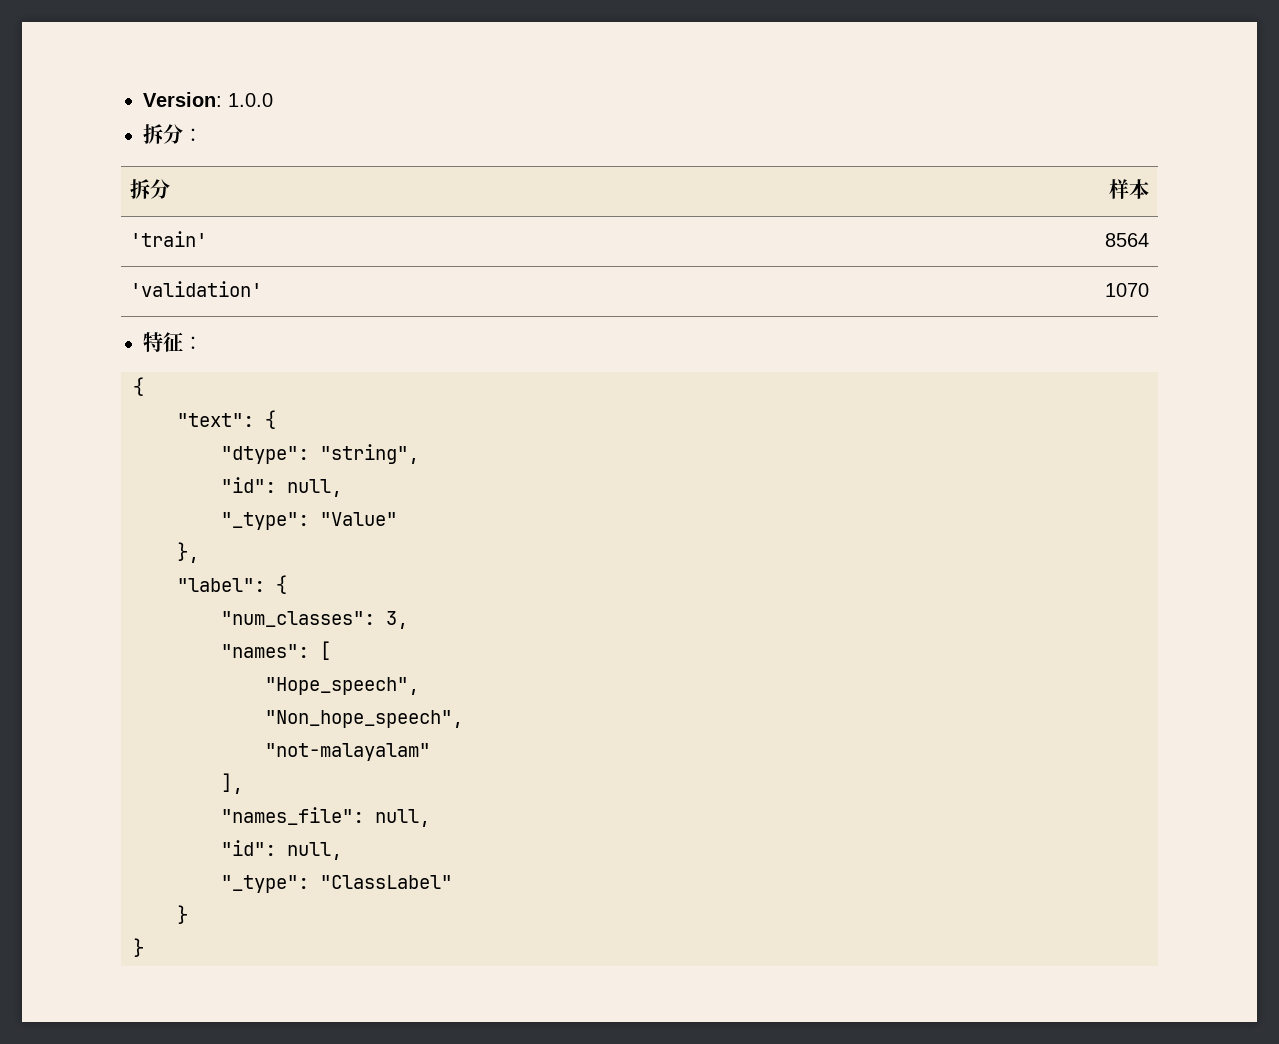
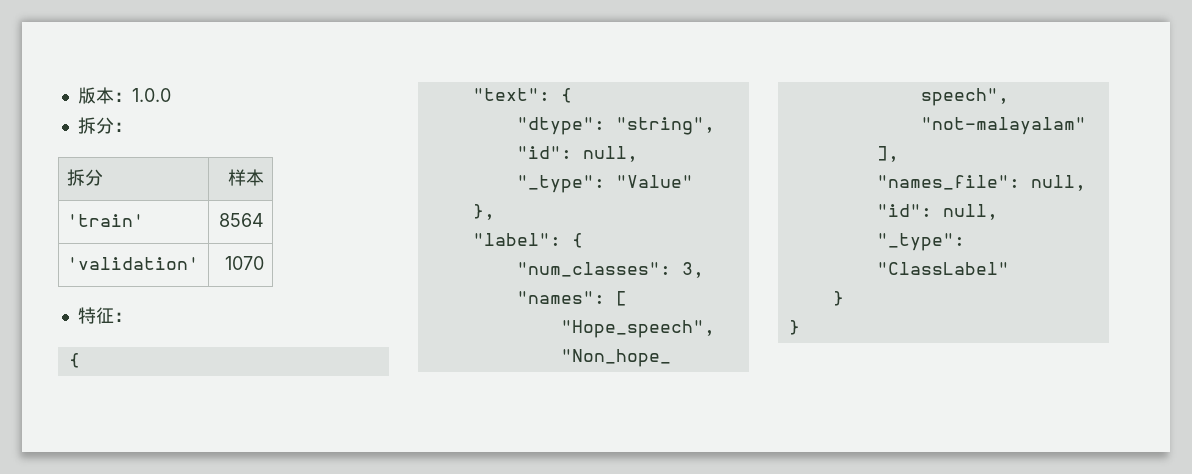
[143,92,222,107] Version: -> [77,87,132,104] 版本：

